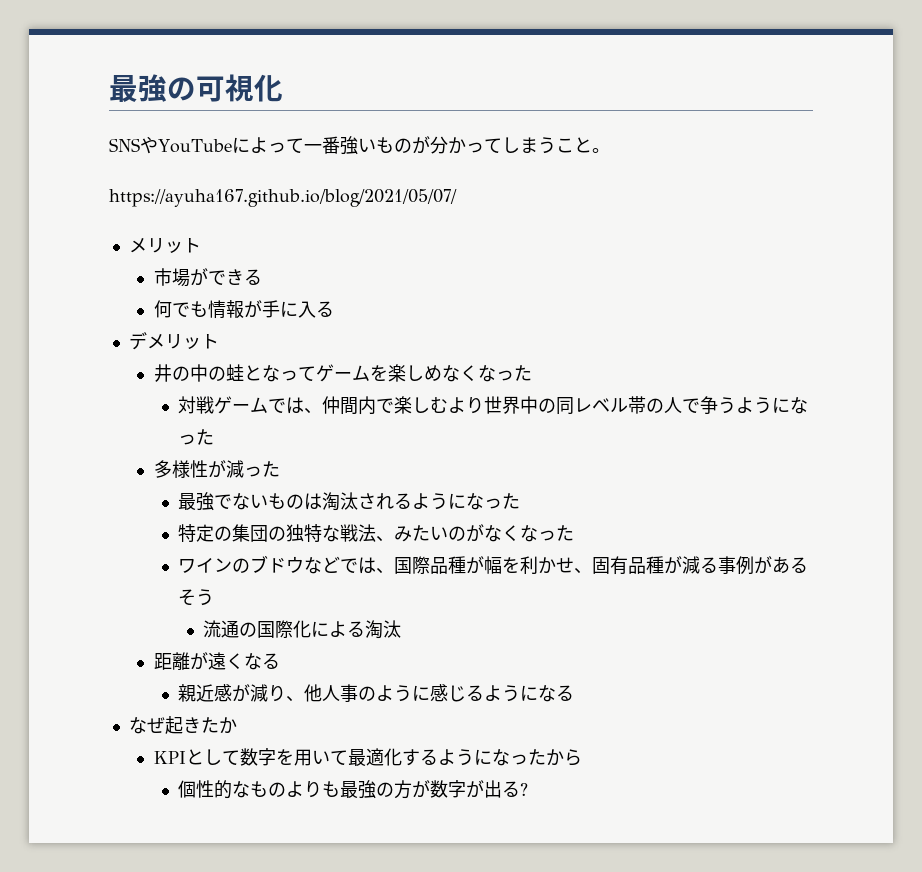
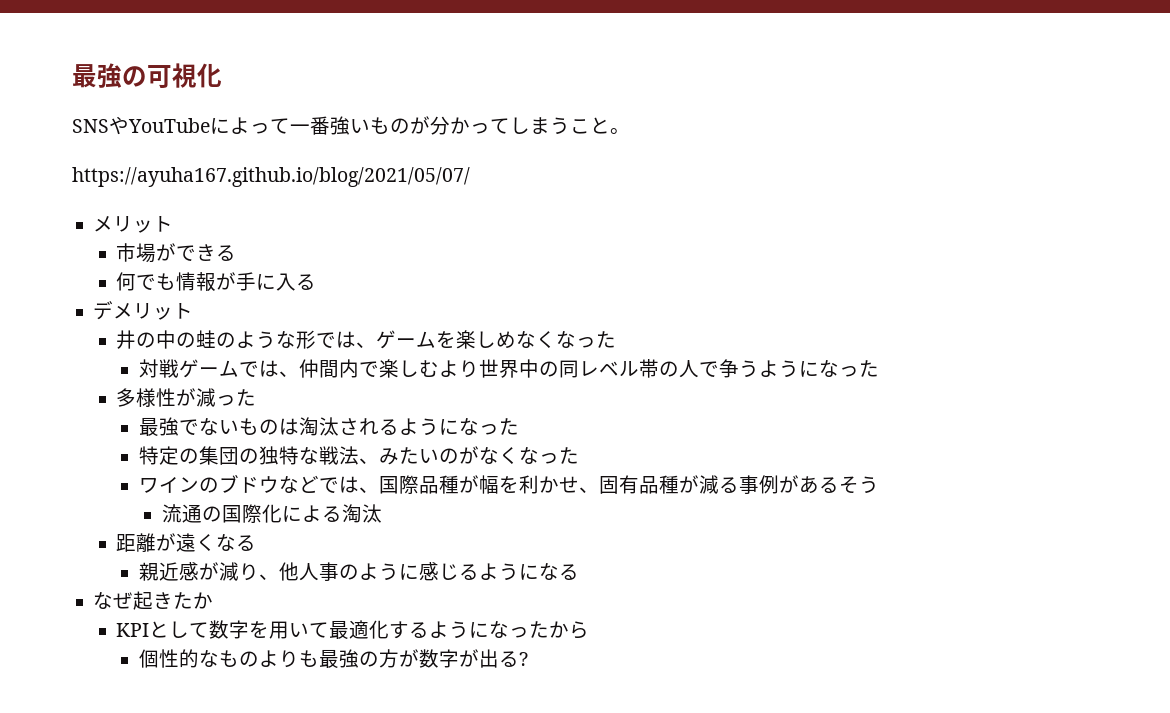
[243,365,316,382] となって -> [216,330,377,349] のような形では、

